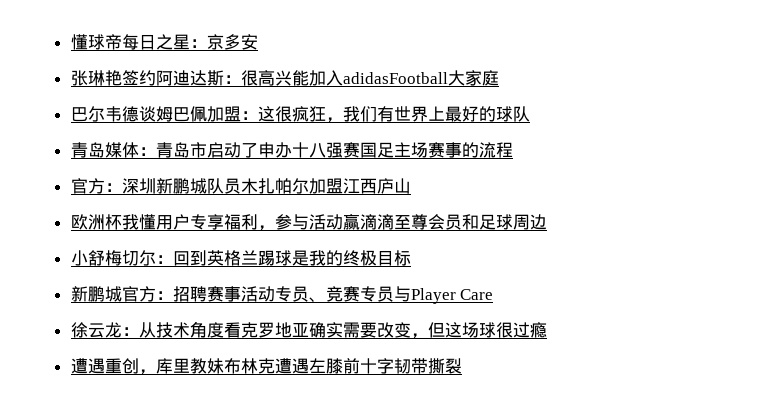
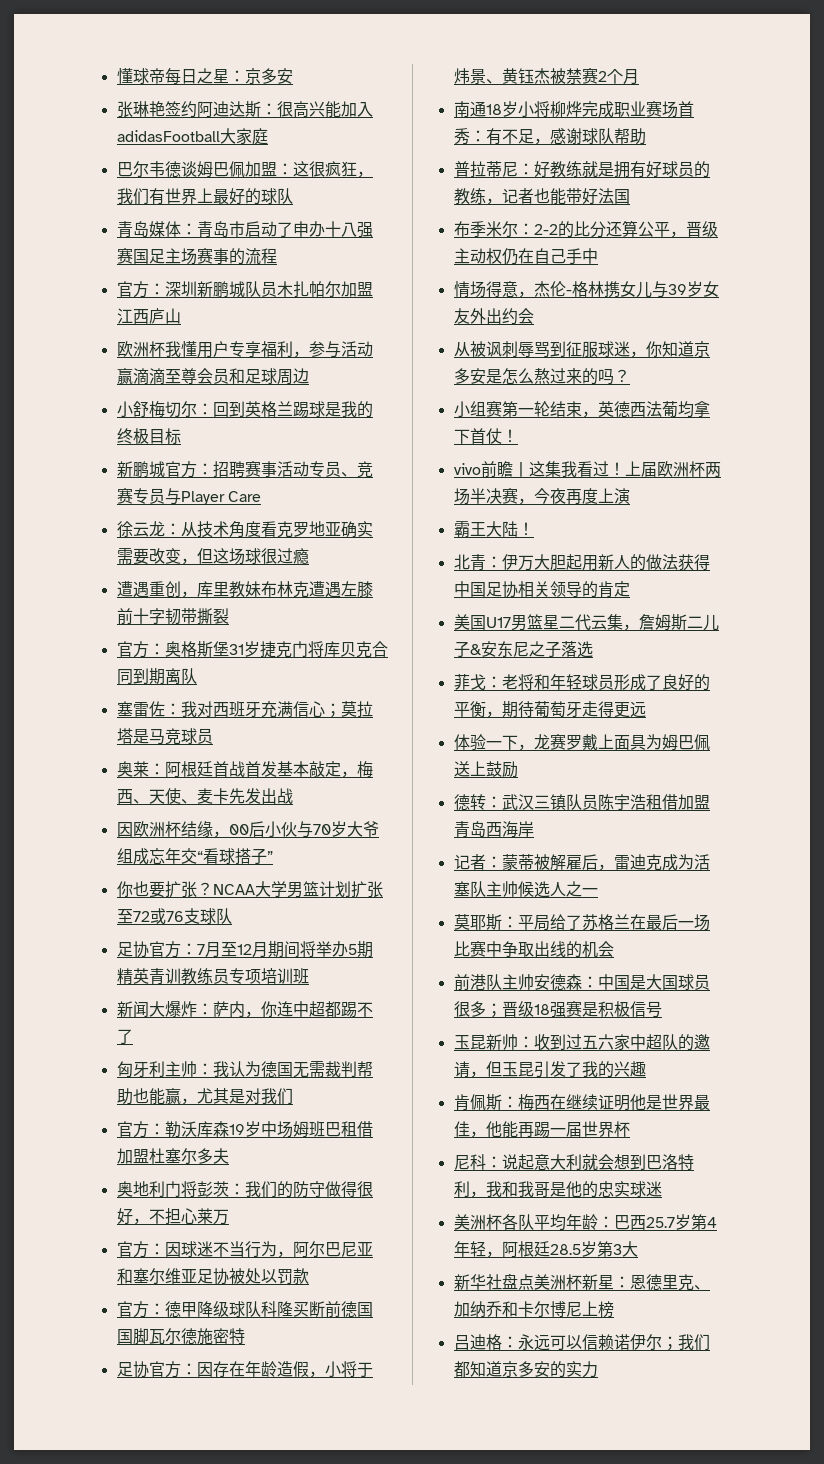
(462, 366) none -> [116,641,388,658] [116,668,197,685] [116,701,373,718] [116,728,213,745] [116,761,373,778] [116,788,293,805] [116,821,379,838] [116,848,273,865] [116,881,383,898] [116,908,232,924] [116,941,373,958] [116,968,309,985] [116,1001,373,1018] [116,1029,133,1044] [116,1061,373,1078] [116,1088,293,1105] [116,1121,373,1138] [116,1148,229,1164] [116,1181,373,1198] [116,1208,229,1225] [116,1241,373,1258] [116,1268,309,1285] [116,1301,373,1318] [116,1328,245,1345] [116,1361,373,1378] [453,67,639,85] [453,100,694,118] [453,128,646,145] [453,161,710,178] [453,188,630,205] [453,220,718,238] [453,248,598,265] [453,281,719,298] [453,308,534,325] [453,341,710,358] [453,368,630,385] [453,400,710,418] [453,428,518,444] [453,461,721,478] [453,487,630,505] [453,521,534,538] [453,554,710,571] [453,581,630,598] [453,614,719,631] [453,641,593,658] [453,674,710,691] [453,701,646,718] [453,733,710,751] [453,761,518,778] [453,794,710,811] [453,821,534,838] [453,854,710,871] [453,881,598,898] [453,914,710,931] [453,940,614,958] [453,974,710,991] [453,1000,662,1018] [453,1034,710,1051] [453,1061,646,1078] [453,1094,710,1111] [453,1121,630,1138] [453,1154,694,1170] [453,1181,662,1198] [453,1214,717,1231] [453,1241,638,1258] [453,1273,710,1291] [453,1301,614,1318] [453,1334,710,1351] [453,1361,598,1378] // 官方：奥格斯堡31岁捷克门将库贝克合同到期离队 // 塞雷佐：我对西班牙充满信心；莫拉塔是马竞球员 // 奥莱：阿根廷首战首发基本敲定，梅西、天使、麦卡先发出战 // 因欧洲杯结缘，00后小伙与70岁大爷组成忘年交“看球搭子” // 你也要扩张？NCAA大学男篮计划扩张至72或76支球队 // 足协官方：7月至12月期间将举办5期精英青训教练员专项培训班 // 新闻大爆炸：萨内，你连中超都踢不了 // 匈牙利主帅：我认为德国无需裁判帮助也能赢，尤其是对我们 // 官方：勒沃库森19岁中场姆班巴租借加盟杜塞尔多夫 // 奥地利门将彭茨：我们的防守做得很好，不担心莱万 // 官方：因球迷不当行为，阿尔巴尼亚和塞尔维亚足协被处以罚款 // 官方：德甲降级球队科隆买断前德国国脚瓦尔德施密特 // 足协官方：因存在年龄造假，小将于炜景、黄钰杰被禁赛2个月 // 南通18岁小将柳烨完成职业赛场首秀：有不足，感谢球队帮助 // 普拉蒂尼：好教练就是拥有好球员的教练，记者也能带好法国 // 布季米尔：2-2的比分还算公平，晋级主动权仍在自己手中 // 情场得意，杰伦-格林携女儿与39岁女友外出约会 // 从被讽刺辱骂到征服球迷，你知道京多安是怎么熬过来的吗？ // 小组赛第一轮结束，英德西法葡均拿下首仗！ // vivo前瞻丨这集我看过！上届欧洲杯两场半决赛，今夜再度上演 // 霸王大陆！ // 北青：伊万大胆起用新人的做法获得中国足协相关领导的肯定 // 美国U17男篮星二代云集，詹姆斯二儿子&安东尼之子落选 // 菲戈：老将和年轻球员形成了良好的平衡，期待葡萄牙走得更远 // 体验一下，龙赛罗戴上面具为姆巴佩送上鼓励 // 德转：武汉三镇队员陈宇浩租借加盟青岛西海岸 // 记者：蒙蒂被解雇后，雷迪克成为活塞队主帅候选人之一 // 莫耶斯：平局给了苏格兰在最后一场比赛中争取出线的机会 // 前港队主帅安德森：中国是大国球员很多；晋级18强赛是积极信号 // 玉昆新帅：收到过五六家中超队的邀请，但玉昆引发了我的兴趣 // 肯佩斯：梅西在继续证明他是世界最佳，他能再踢一届世界杯 // 尼科：说起意大利就会想到巴洛特利，我和我哥是他的忠实球迷 // 美洲杯各队平均年龄：巴西25.7岁第4年轻，阿根廷28.5岁第3大 // 新华社盘点美洲杯新星：恩德里克、加纳乔和卡尔博尼上榜 // 吕迪格：永远可以信赖诺伊尔；我们都知道京多安的实力

